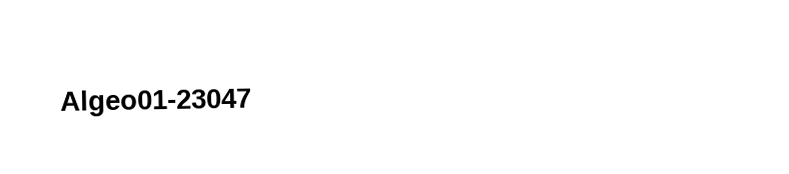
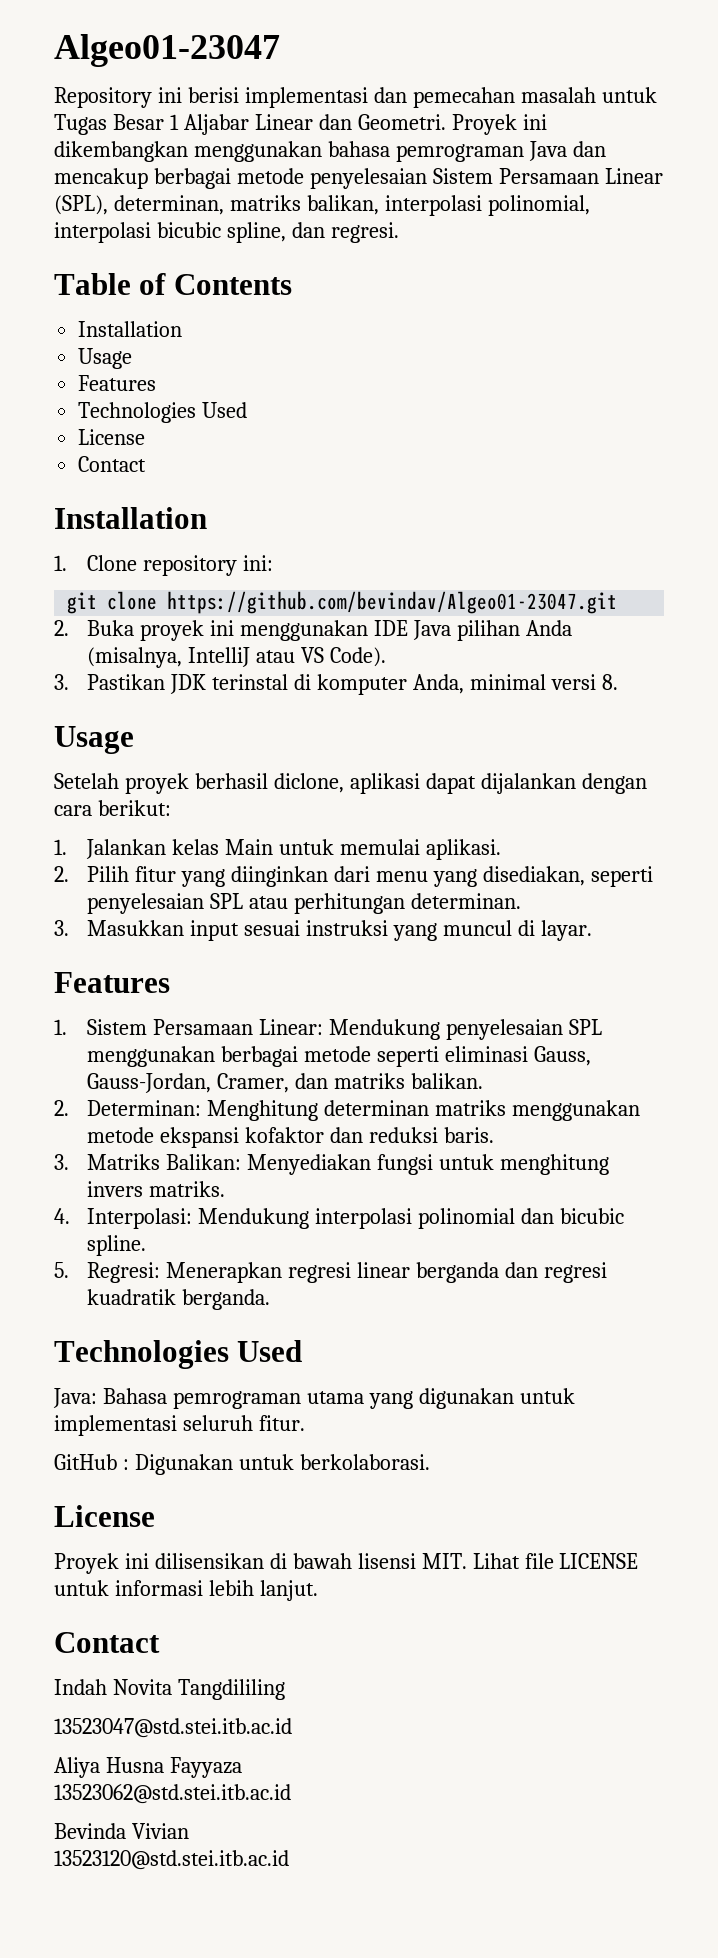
(252, 102) none -> [54,87,657,108] [54,114,547,135] [54,141,606,162] [54,168,663,189] [54,195,590,216] [54,222,399,243] [54,273,292,295] [78,321,183,337] [78,348,133,369] [78,375,157,391] [78,402,248,423] [78,429,146,445] [78,456,147,472] [54,507,207,529] [54,555,273,576] [67,591,618,614] [54,620,572,641] [87,647,386,668] [54,674,618,695] [54,726,134,754] [54,773,647,794] [54,800,171,816] [54,839,501,860] [54,866,653,887] [87,893,521,914] [54,920,592,941] [54,972,170,993] [54,1019,602,1040] [87,1046,591,1067] [87,1073,483,1093] [54,1100,640,1121] [87,1127,494,1148] [54,1154,609,1175] [87,1181,226,1197] [54,1208,624,1229] [87,1235,147,1256] [54,1262,607,1283] [87,1289,271,1310] [54,1340,303,1369] [53,1388,575,1409] [54,1415,305,1436] [54,1454,430,1475] [54,1505,155,1527] [54,1553,639,1574] [54,1580,318,1601] [54,1632,160,1653] [54,1679,285,1700] [54,1718,292,1738] [54,1757,242,1778] [54,1784,291,1804] [54,1823,189,1839] [54,1850,289,1870] // Repository ini berisi implementasi dan pemecahan masalah untuk Tugas Besar 1 Aljabar Linear dan Geometri. Proyek ini dikembangkan menggunakan bahasa pemrograman Java dan mencakup berbagai metode penyelesaian Sistem Persamaan Linear (SPL), determinan, matriks balikan, interpolasi polinomial, interpolasi bicubic spline, dan regresi. // Table of Contents // Installation // Usage // Features // Technologies Used // License // Contact // Installation // 1. Clone repository ini: // git clone https://github.com/bevindav/Algeo01-23047.git // 2. Buka proyek ini menggunakan IDE Java pilihan Anda (misalnya, IntelliJ atau VS Code). // 3. Pastikan JDK terinstal di komputer Anda, minimal versi 8. // Usage // Setelah proyek berhasil diclone, aplikasi dapat dijalankan dengan cara berikut: // 1. Jalankan kelas Main untuk memulai aplikasi. // 2. Pilih fitur yang diinginkan dari menu yang disediakan, seperti penyelesaian SPL atau perhitungan determinan. // 3. Masukkan input sesuai instruksi yang muncul di layar. // Features // 1. Sistem Persamaan Linear: Mendukung penyelesaian SPL menggunakan berbagai metode seperti eliminasi Gauss, Gauss-Jordan, Cramer, dan matriks balikan. // 2. Determinan: Menghitung determinan matriks menggunakan metode ekspansi kofaktor dan reduksi baris. // 3. Matriks Balikan: Menyediakan fungsi untuk menghitung invers matriks. // 4. Interpolasi: Mendukung interpolasi polinomial dan bicubic spline. // 5. Regresi: Menerapkan regresi linear berganda dan regresi kuadratik berganda. // Technologies Used // Java: Bahasa pemrograman utama yang digunakan untuk implementasi seluruh fitur. // GitHub : Digunakan untuk berkolaborasi. // License // Proyek ini dilisensikan di bawah lisensi MIT. Lihat file LICENSE untuk informasi lebih lanjut. // Contact // Indah Novita Tangdililing // 13523047@std.stei.itb.ac.id // Aliya Husna Fayyaza // 13523062@std.stei.itb.ac.id // Bevinda Vivian // 13523120@std.stei.itb.ac.id

